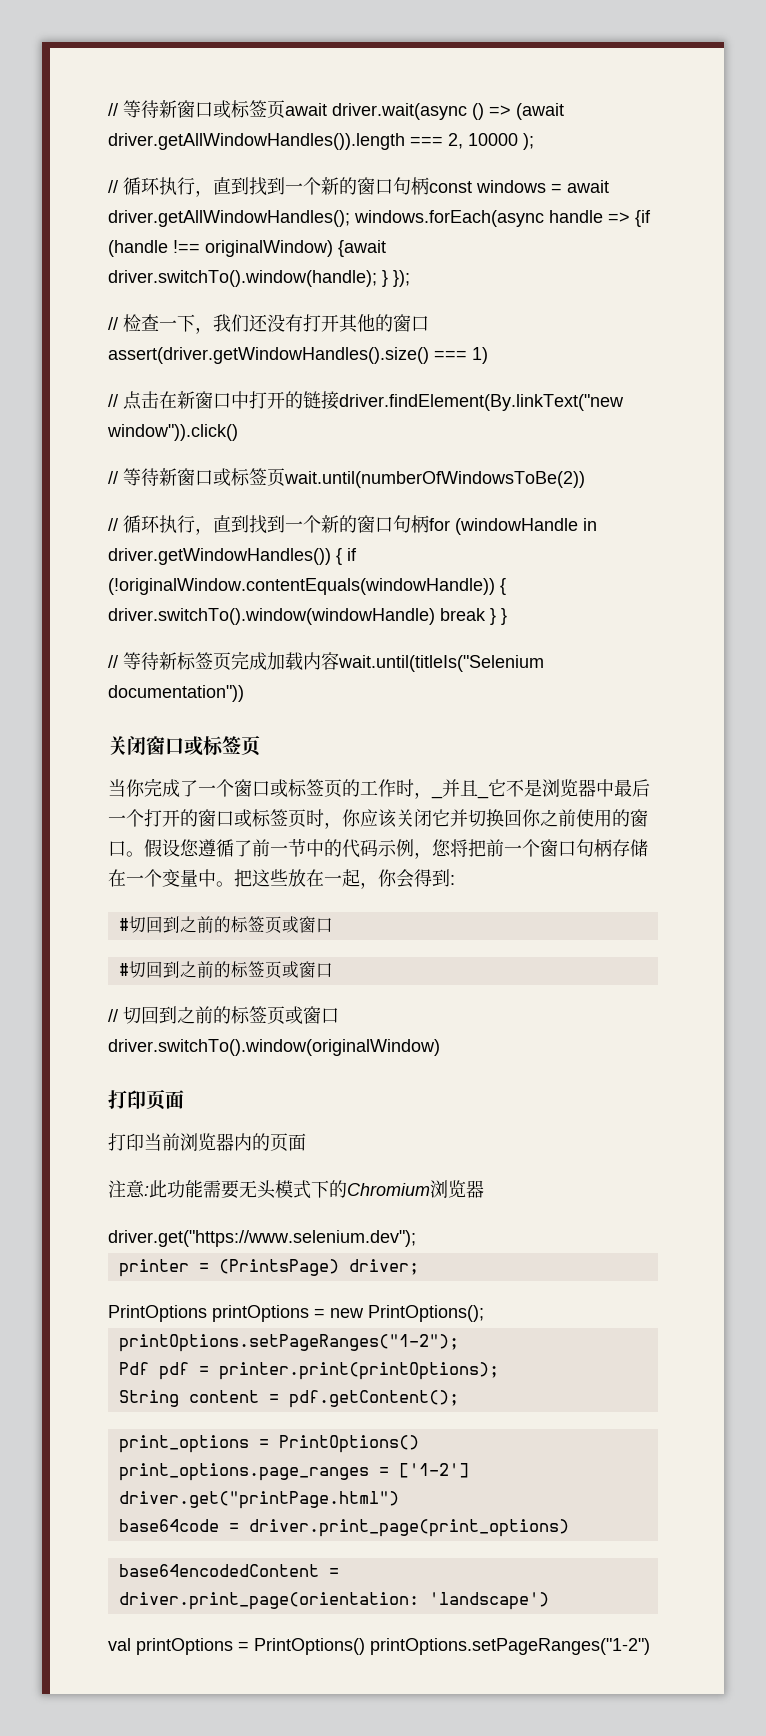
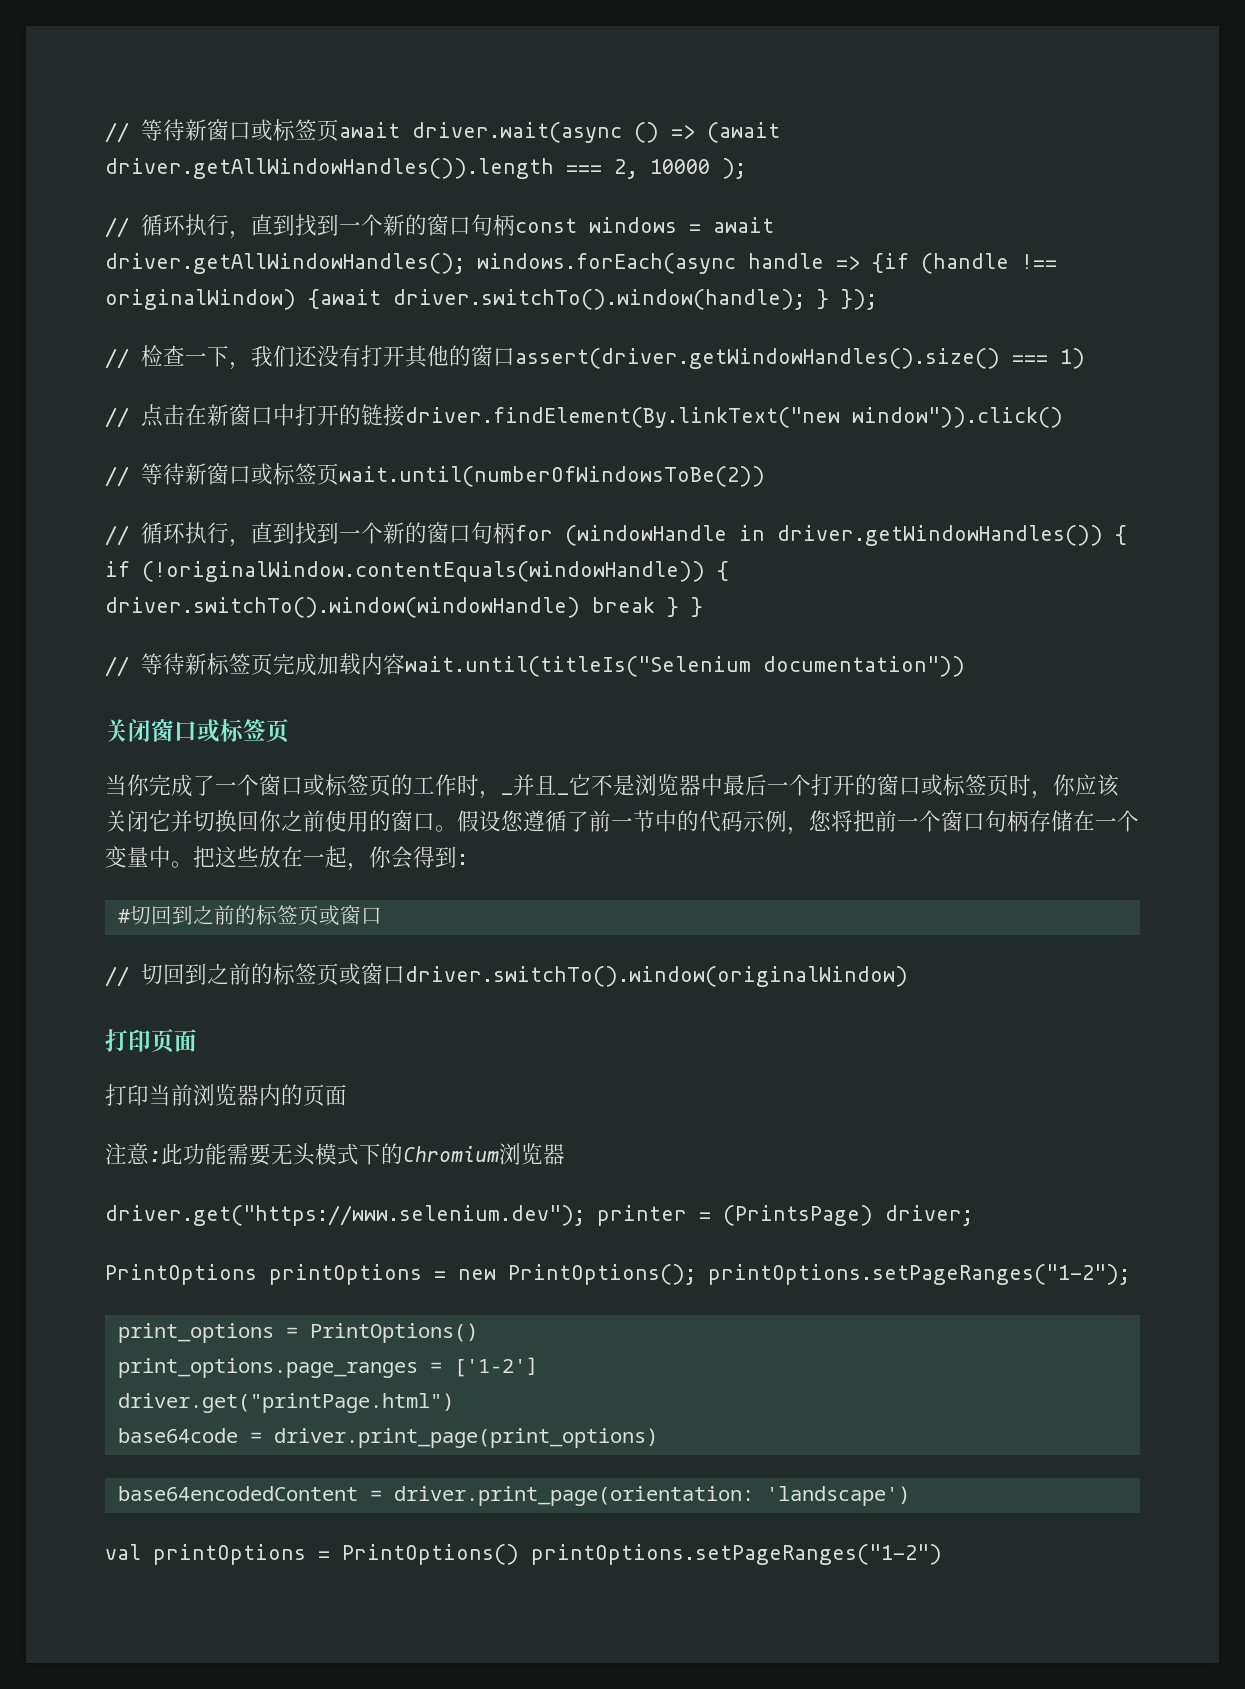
[118,961,333,979] // #切回到之前的标签页或窗口 -> (382, 916) none
(416, 1238) // -> (585, 1215) none
(484, 1313) // -> (696, 1274) none
[118,1362,499,1380] [118,1390,459,1408] // Pdf pdf = printer.print(printOptions); // String content = pdf.getContent(); -> (1130, 1274) none

